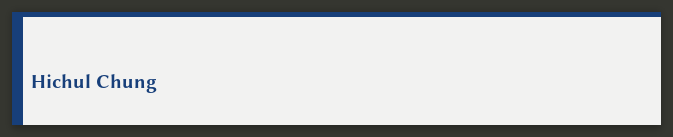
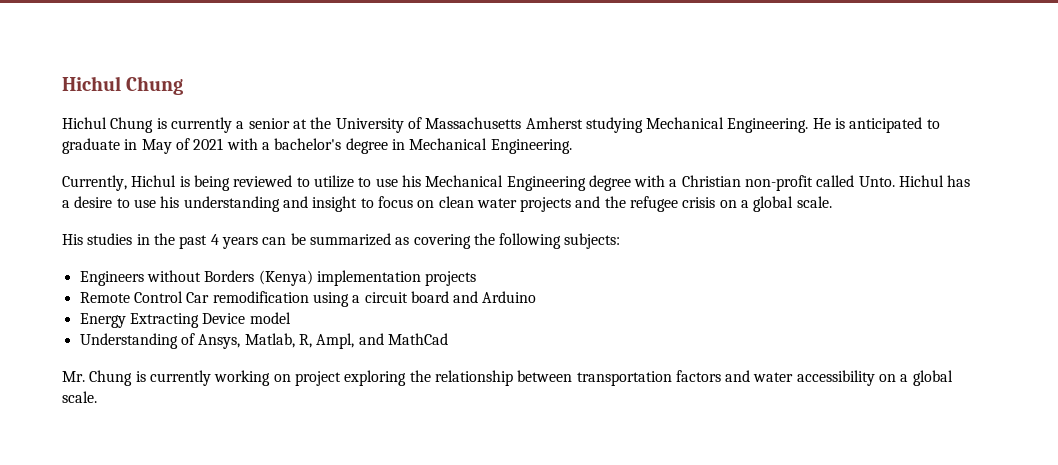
[31,74,158,93] Hichul Chung -> [62,76,184,95] [62,117,940,133] [62,138,572,154] [62,175,971,191] [62,196,832,212] [62,233,621,249] [79,270,477,286] [79,291,537,307] [79,312,291,328] [79,333,448,349] [62,370,953,386] [62,391,97,403] Hichul Chung // Hichul Chung is currently a senior at the University of Massachusetts Amherst studying Mechanical Engineering. He is anticipated to graduate in May of 2021 with a bachelor's degree in Mechanical Engineering. // Currently, Hichul is being reviewed to utilize to use his Mechanical Engineering degree with a Christian non-profit called Unto. Hichul has a desire to use his understanding and insight to focus on clean water projects and the refugee crisis on a global scale. // His studies in the past 4 years can be summarized as covering the following subjects: // Engineers without Borders (Kenya) implementation projects // Remote Control Car remodification using a circuit board and Arduino // Energy Extracting Device model // Understanding of Ansys, Matlab, R, Ampl, and MathCad // Mr. Chung is currently working on project exploring the relationship between transportation factors and water accessibility on a global scale.

